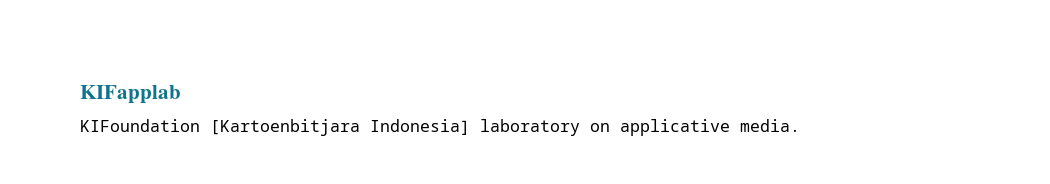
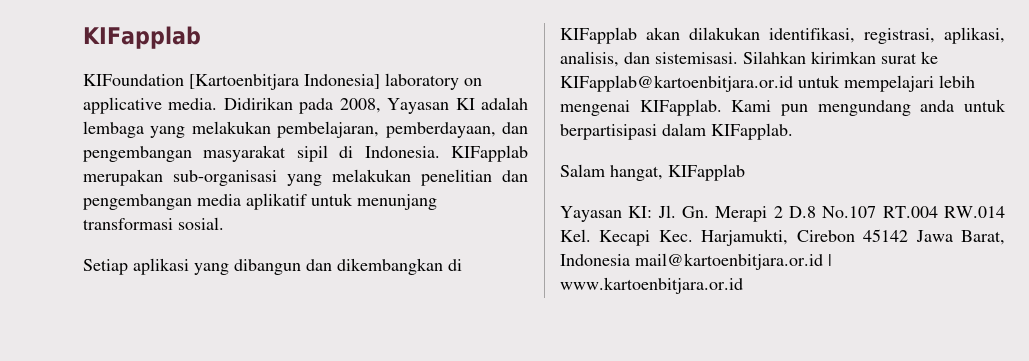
(800, 125) none -> [223,97,528,114] [83,121,528,138] [83,145,528,162] [83,169,528,186] [83,193,437,210] [83,217,224,230] [83,258,462,275] [560,27,1005,44] [560,51,938,67] [560,75,975,92] [560,99,1006,116] [560,123,793,140] [560,164,745,181] [560,205,1005,222] [560,229,1005,246] [560,253,832,270] [560,277,743,294] Didirikan pada 2008, Yayasan KI adalah lembaga yang melakukan pembelajaran, pemberdayaan, dan pengembangan masyarakat sipil di Indonesia. KIFapplab merupakan sub-organisasi yang melakukan penelitian dan pengembangan media aplikatif untuk menunjang transformasi sosial. // Setiap aplikasi yang dibangun dan dikembangkan di KIFapplab akan dilakukan identifikasi, registrasi, aplikasi, analisis, dan sistemisasi. Silahkan kirimkan surat ke KIFapplab@kartoenbitjara.or.id untuk mempelajari lebih mengenai KIFapplab. Kami pun mengundang anda untuk berpartisipasi dalam KIFapplab. // Salam hangat, KIFapplab // Yayasan KI: Jl. Gn. Merapi 2 D.8 No.107 RT.004 RW.014 Kel. Kecapi Kec. Harjamukti, Cirebon 45142 Jawa Barat, Indonesia mail@kartoenbitjara.or.id | www.kartoenbitjara.or.id

